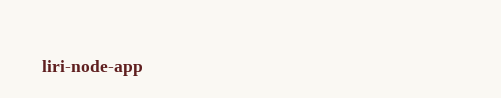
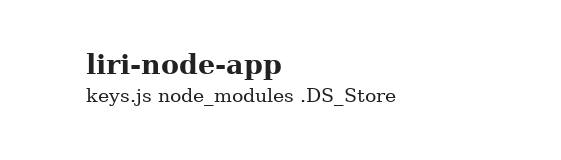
(143, 68) none -> [86,88,396,106] // keys.js node_modules .DS_Store

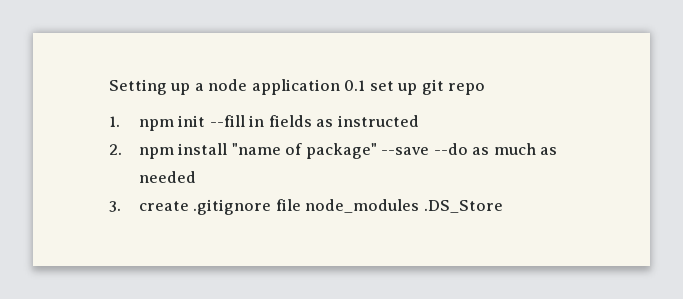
[86,53,282,80] [86,88,152,106] liri-node-app // keys.js -> [109,79,486,95] [109,115,419,131] [109,143,558,159] [138,171,196,183] [109,199,301,215] Setting up a node application 0.1 set up git repo // 1. npm init --fill in fields as instructed // 2. npm install "name of package" --save --do as much as needed // 3. create .gitignore file

